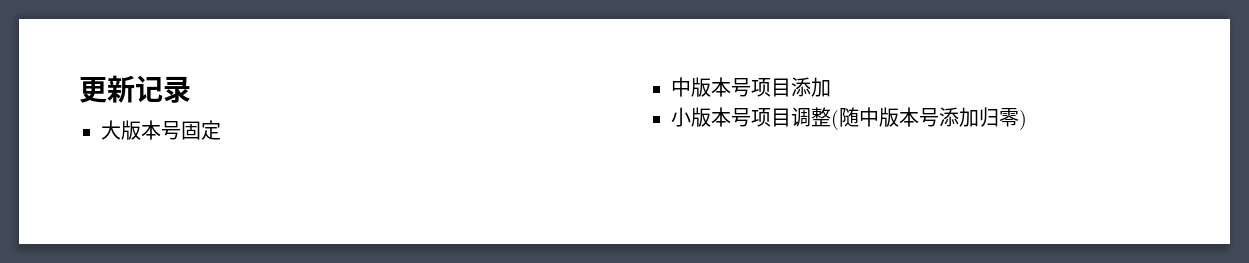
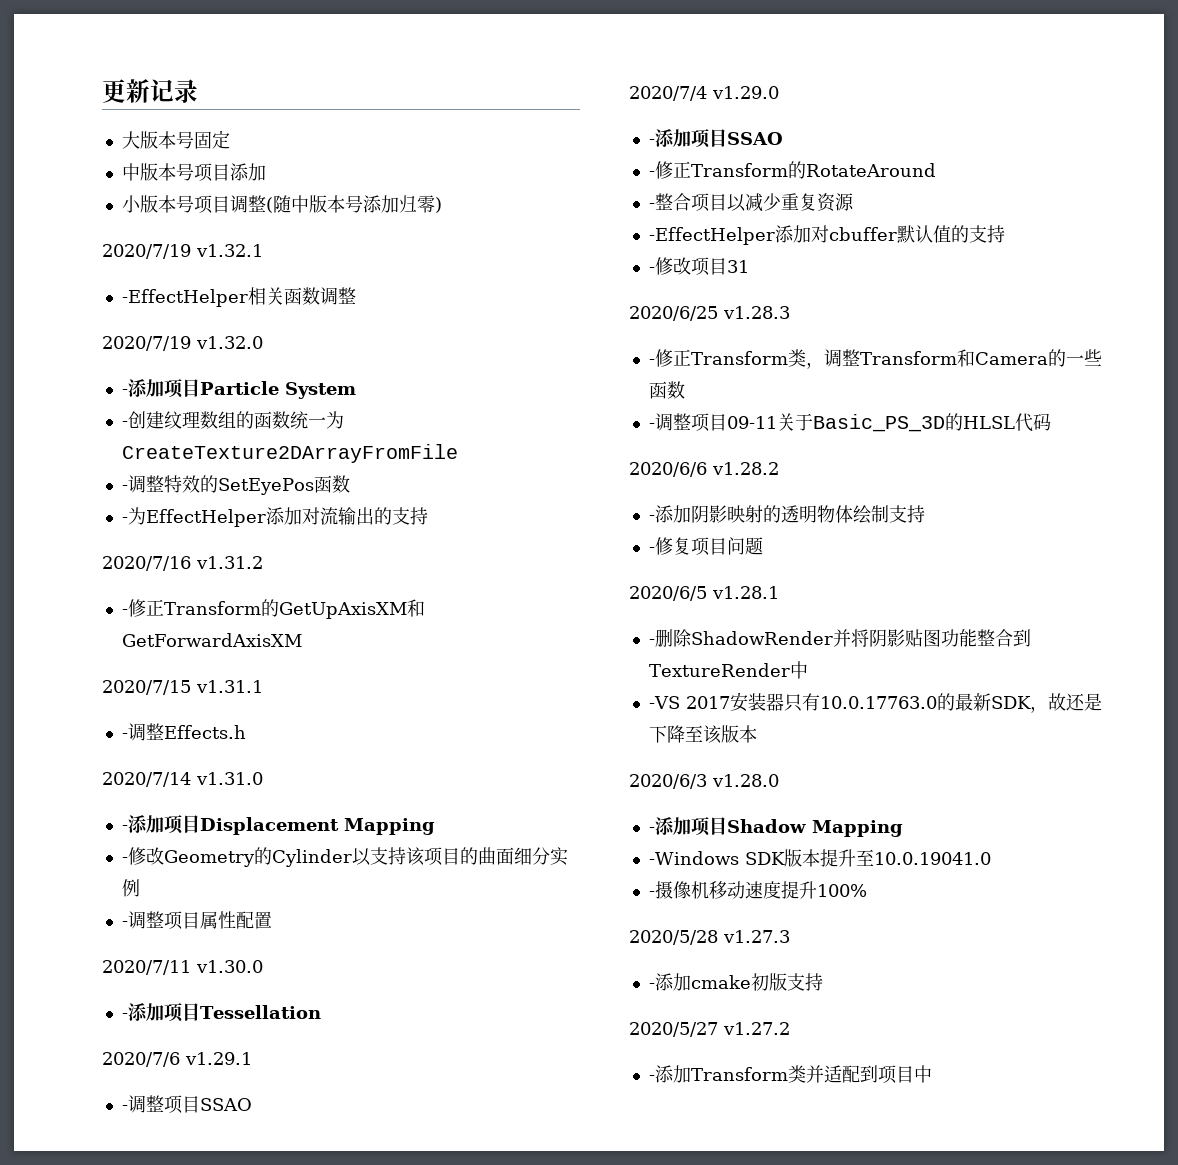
(1027, 120) none -> [102,244,263,259] [121,287,356,307] [102,336,263,351] [121,379,356,399] [121,411,344,429] [121,444,458,463] [121,475,350,495] [121,507,428,527] [102,556,263,571] [121,599,425,619] [121,633,302,647] [102,680,263,695] [121,723,246,741] [102,772,263,787] [121,815,435,835] [121,847,568,867] [121,879,140,897] [121,911,272,930] [102,960,263,975] [121,1003,321,1022] [102,1052,252,1067] [121,1095,252,1114] [629,86,779,101] [648,129,783,148] [648,161,936,179] [648,193,854,212] [648,225,1005,245] [648,257,749,276] [629,306,790,321] [648,349,1102,369] [648,381,685,399] [648,413,1051,432] [629,462,779,477] [648,505,925,524] [648,537,763,556] [629,586,779,601] [648,629,1031,647] [648,661,808,679] [648,692,1102,713] [648,725,757,744] [629,774,779,789] [648,817,903,837] [648,849,991,867] [648,881,867,899] [629,930,790,945] [648,973,823,991] [629,1022,790,1037] [648,1065,932,1084] // 2020/7/19 v1.32.1 // -EffectHelper相关函数调整 // 2020/7/19 v1.32.0 // -添加项目Particle System // -创建纹理数组的函数统一为CreateTexture2DArrayFromFile // -调整特效的SetEyePos函数 // -为EffectHelper添加对流输出的支持 // 2020/7/16 v1.31.2 // -修正Transform的GetUpAxisXM和GetForwardAxisXM // 2020/7/15 v1.31.1 // -调整Effects.h // 2020/7/14 v1.31.0 // -添加项目Displacement Mapping // -修改Geometry的Cylinder以支持该项目的曲面细分实例 // -调整项目属性配置 // 2020/7/11 v1.30.0 // -添加项目Tessellation // 2020/7/6 v1.29.1 // -调整项目SSAO // 2020/7/4 v1.29.0 // -添加项目SSAO // -修正Transform的RotateAround // -整合项目以减少重复资源 // -EffectHelper添加对cbuffer默认值的支持 // -修改项目31 // 2020/6/25 v1.28.3 // -修正Transform类，调整Transform和Camera的一些函数 // -调整项目09-11关于Basic_PS_3D的HLSL代码 // 2020/6/6 v1.28.2 // -添加阴影映射的透明物体绘制支持 // -修复项目问题 // 2020/6/5 v1.28.1 // -删除ShadowRender并将阴影贴图功能整合到TextureRender中 // -VS 2017安装器只有10.0.17763.0的最新SDK，故还是下降至该版本 // 2020/6/3 v1.28.0 // -添加项目Shadow Mapping // -Windows SDK版本提升至10.0.19041.0 // -摄像机移动速度提升100% // 2020/5/28 v1.27.3 // -添加cmake初版支持 // 2020/5/27 v1.27.2 // -添加Transform类并适配到项目中

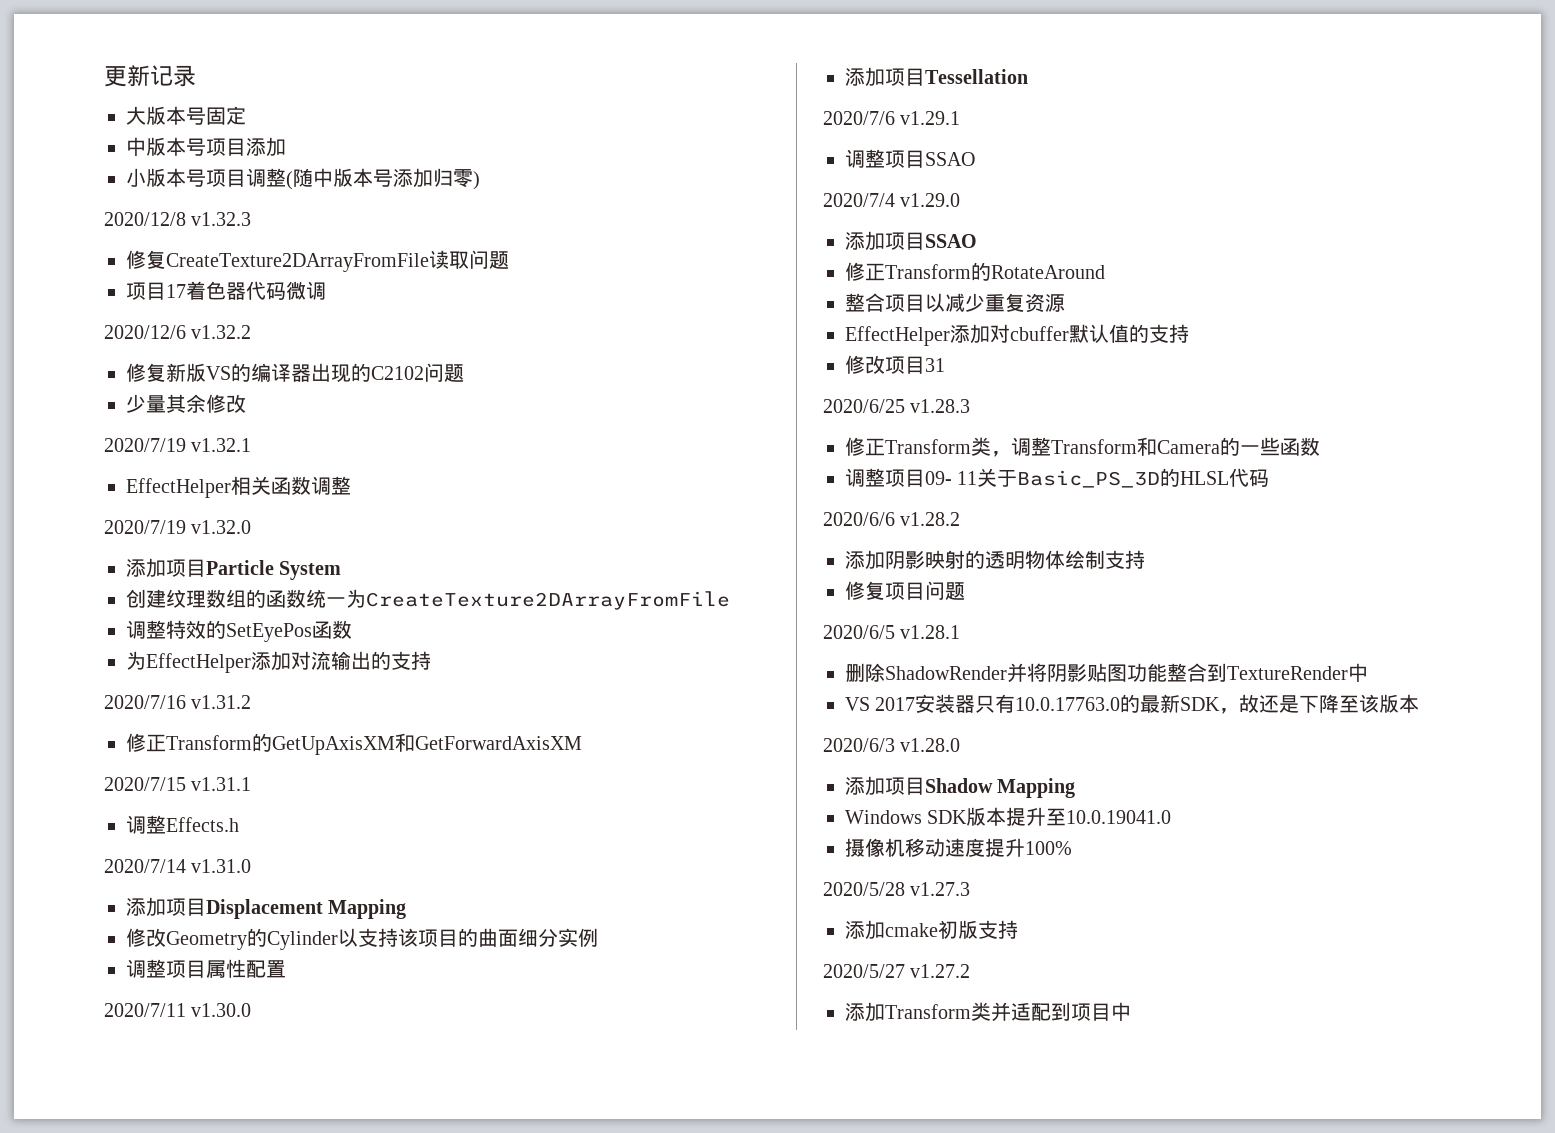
(442, 205) none -> [104,212,252,226] [126,250,509,272] [126,281,326,300] [104,325,252,339] [126,363,464,383] [126,394,246,413] // 2020/12/8 v1.32.3 // 修复CreateTexture2DArrayFromFile读取问题 // 项目17着色器代码微调 // 2020/12/6 v1.32.2 // 修复新版VS的编译器出现的C2102问题 // 少量其余修改
[121,289,248,307] -EffectHelper -> [126,478,231,498] EffectHelper
[121,389,128,395] - -> (252, 527) none
[121,421,128,427] - -> (342, 570) none
[121,485,128,491] - -> (730, 600) none
[121,517,128,523] - -> (352, 629) none
[121,609,128,615] - -> (252, 702) none
[121,733,128,739] - -> (252, 784) none
[121,825,128,831] - -> (252, 866) none
[121,857,128,863] - -> (407, 909) none
[121,921,128,927] - -> (598, 937) none
[121,1013,128,1019] - -> (252, 1010) none
[121,1105,128,1111] - -> (961, 118) none
[648,139,655,145] - -> (961, 200) none
[648,171,655,177] - -> (977, 241) none
[648,203,655,209] - -> (1105, 272) none
[648,227,775,245] -EffectHelper -> [845,326,950,346] EffectHelper
[648,267,655,273] - -> (1189, 333) none
[648,359,655,365] - -> (971, 406) none
[648,413,777,432] -调整项目09-11 -> [845,468,978,487] 调整项目09- 11
[648,515,655,521] - -> (961, 519) none
[648,547,655,553] - -> (1145, 559) none
[648,639,655,645] - -> (961, 632) none
[648,696,680,709] -VS -> [845,697,870,711] VS
[648,827,655,833] - -> (961, 745) none
[648,851,739,865] -Windows -> [845,810,922,824] Windows
[648,891,655,897] - -> (1172, 817) none
[648,983,655,989] - -> (971, 889) none
[648,1075,655,1081] - -> (971, 971) none

